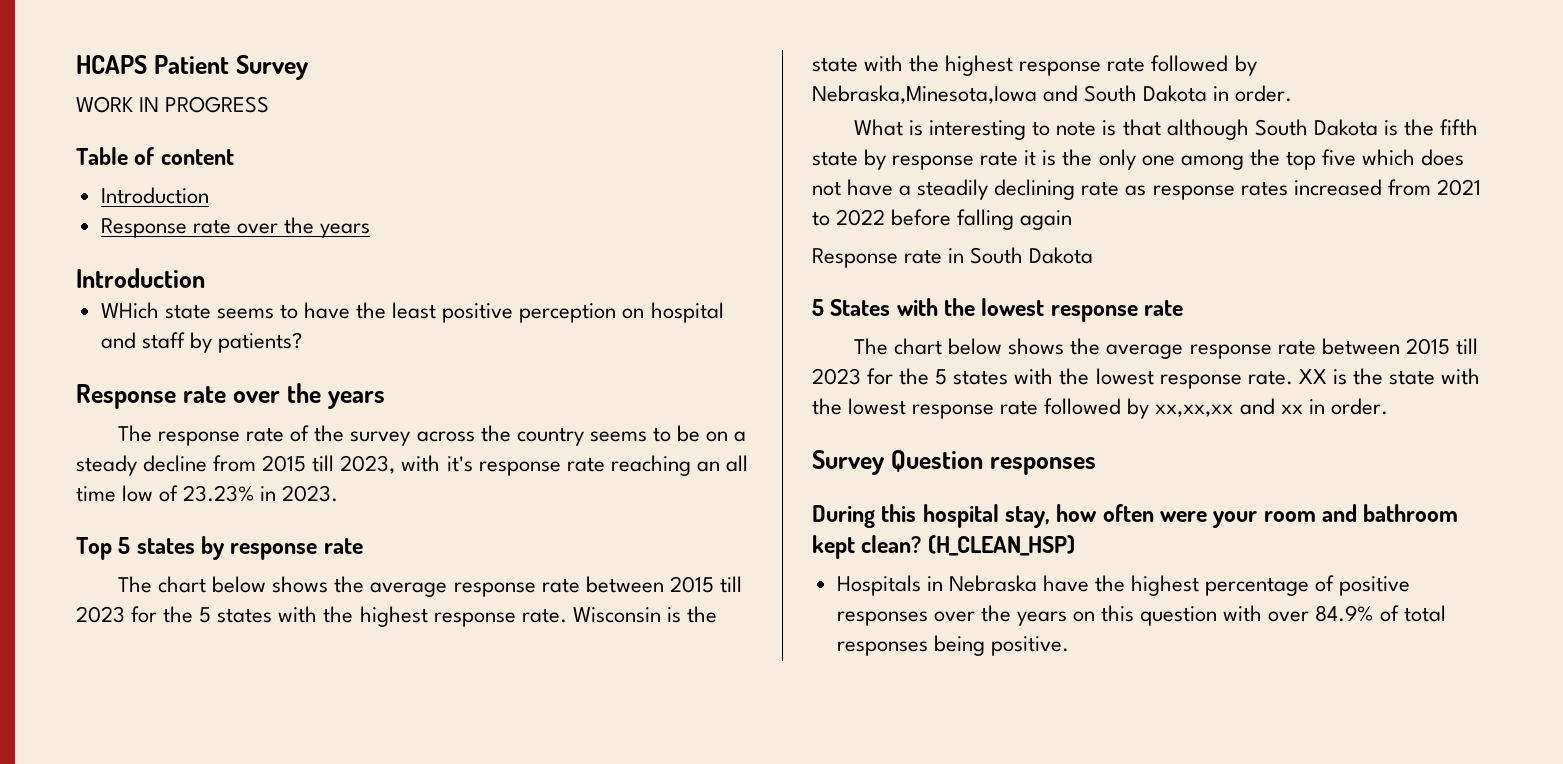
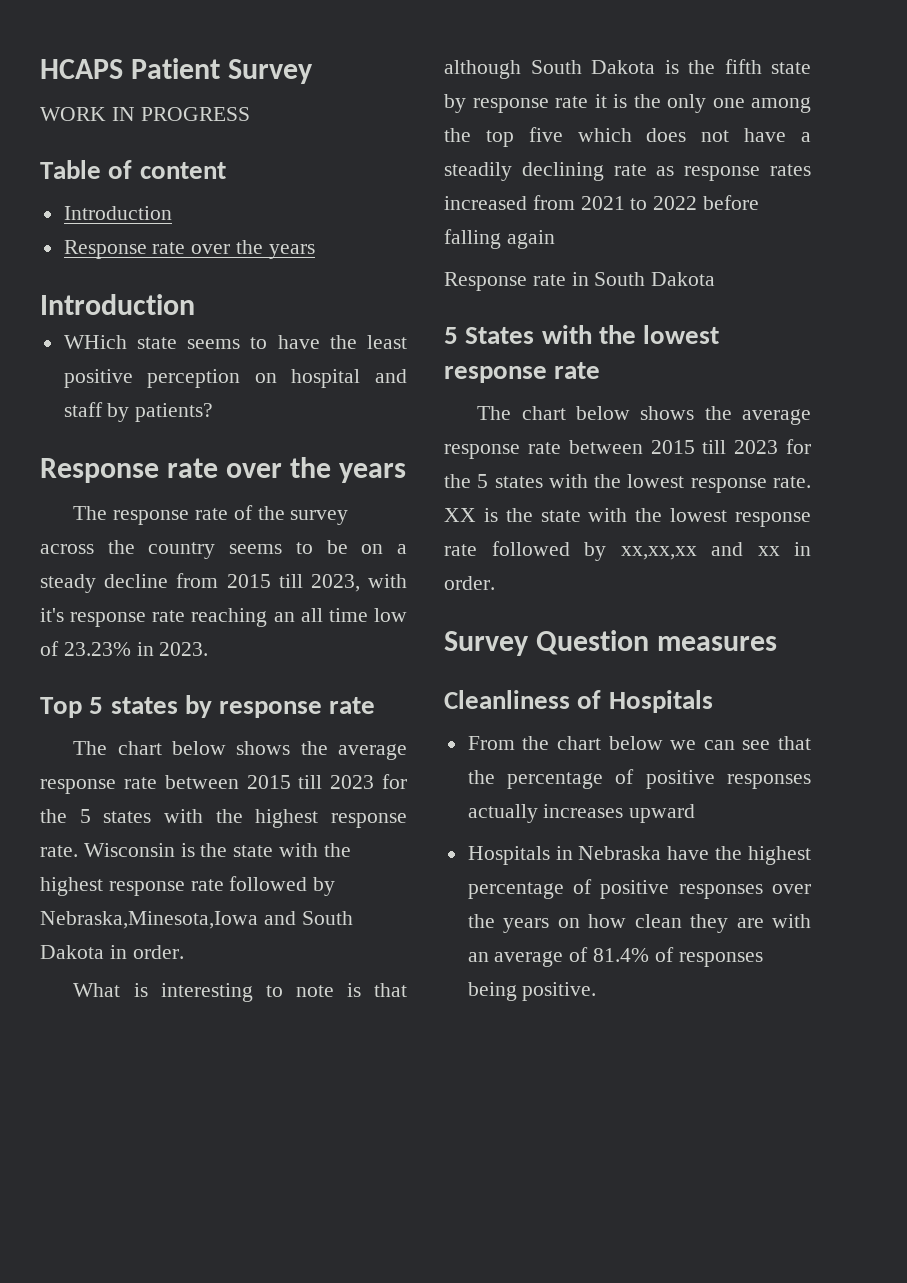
[989,457,1096,475] [812,504,1459,528] [812,535,1075,559] responses // During this hospital stay, how often were your room and bathroom kept clean? (H_CLEAN_HSP) -> [657,636,778,651] [444,690,713,713] [467,736,811,750] [467,769,811,789] [467,804,696,823] measures // Cleanliness of Hospitals // From the chart below we can see that the percentage of positive responses actually increases upward
[1101,605,1446,626] this question with over 84.9% of total -> [588,914,811,933] [467,947,674,967] how clean they are with an average of 81.4% of

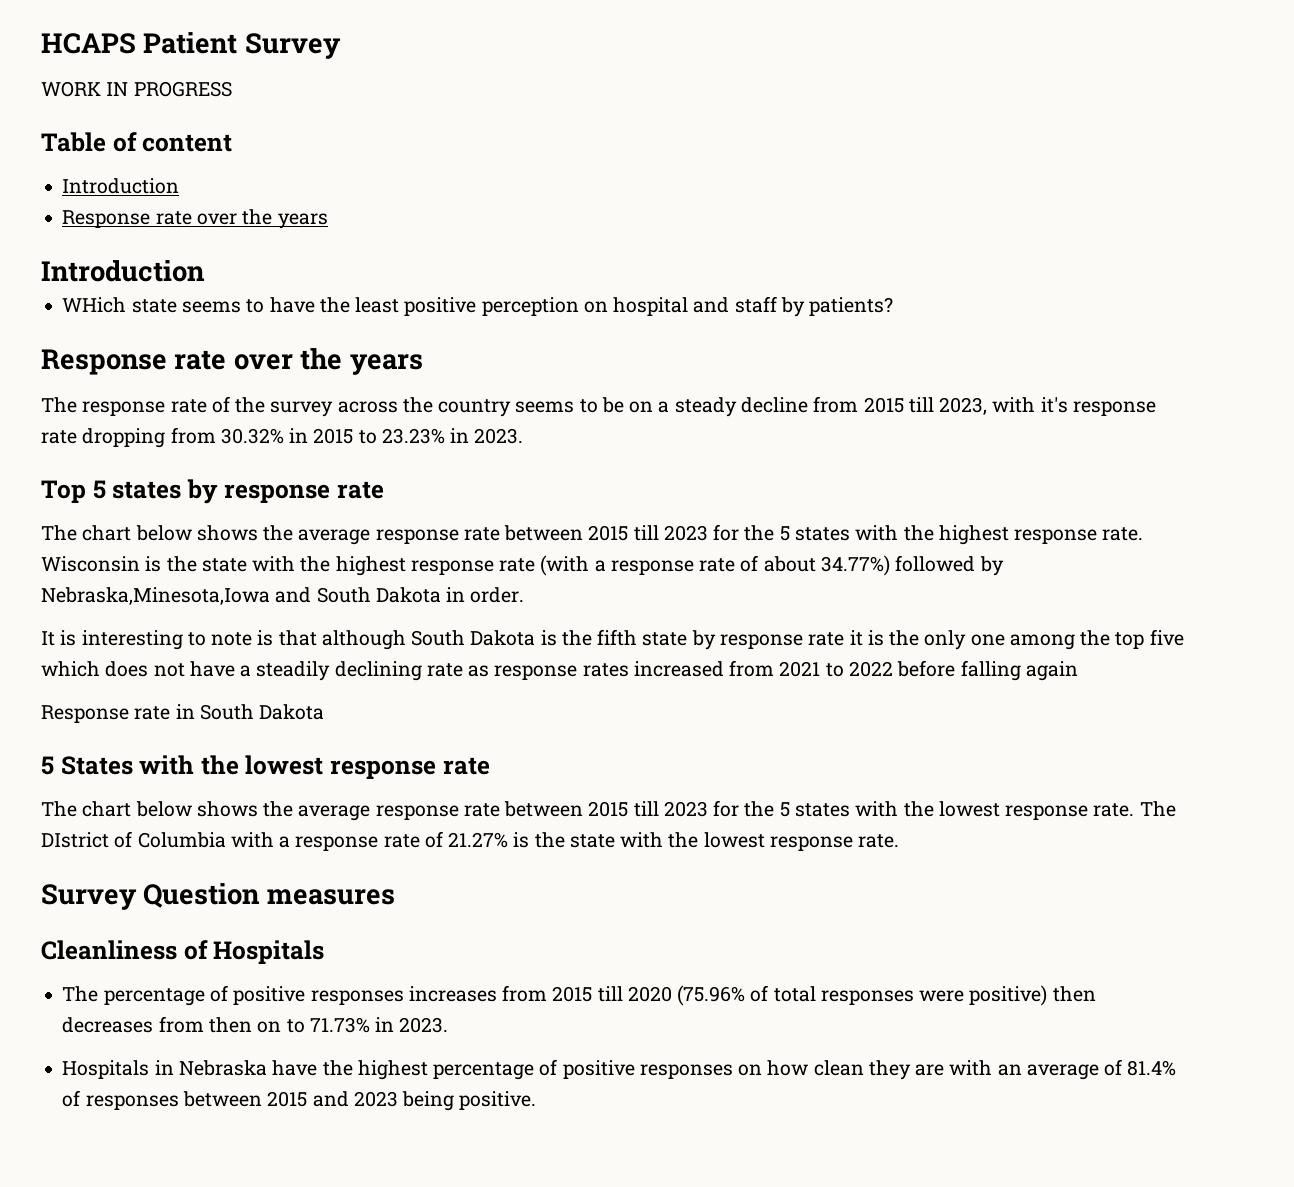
[191,608,408,627] [40,641,59,656] reaching an all time low of -> [82,427,377,448] dropping from 30.32% in 2015 to
(224, 885) none -> [540,555,890,576] (with a response rate of about 34.77%)
[73,983,121,997] What -> [41,631,55,646] It
[444,508,476,522] XX -> [1139,801,1176,817] [41,831,509,851] The DIstrict of Columbia with a response rate of 21.27%
[444,541,811,561] [444,576,495,590] rate followed by xx,xx,xx and xx in order. -> [858,834,900,848] rate.
[467,736,811,750] [467,769,811,789] [467,804,696,823] From the chart below we can see that the percentage of positive responses actually increases upward -> [62,985,1096,1006] [62,1016,449,1033] The percentage of positive responses increases from 2015 till 2020 (75.96% of total responses were positive) then decreases from then on to 71.73% in 2023.
[772,884,811,894] [467,914,550,933] over the years -> (733, 1071) none
(763, 959) none -> [182,1091,398,1107] between 2015 and 2023

